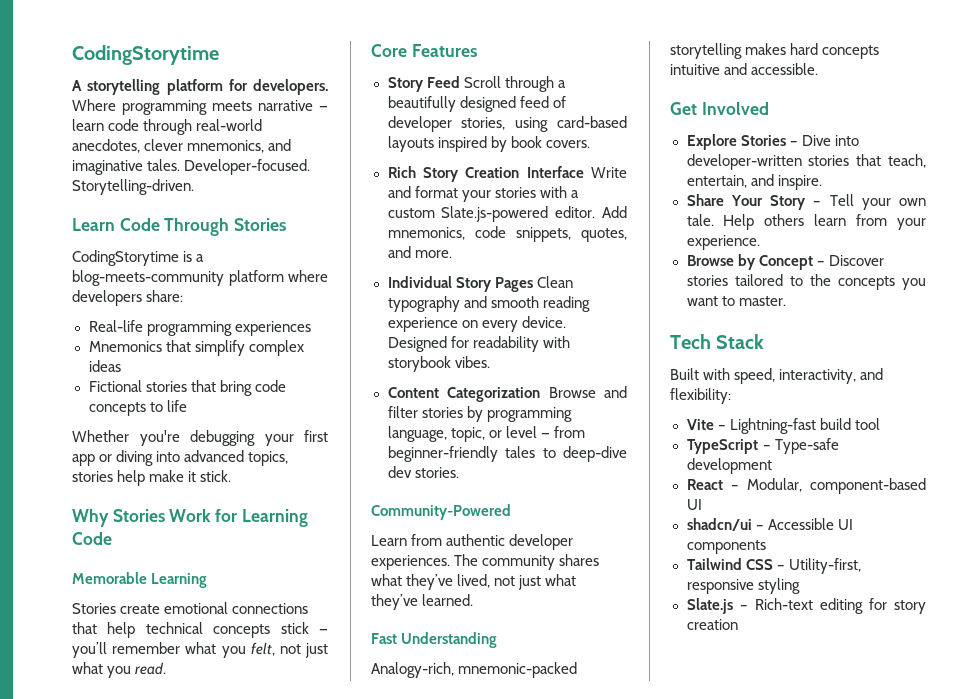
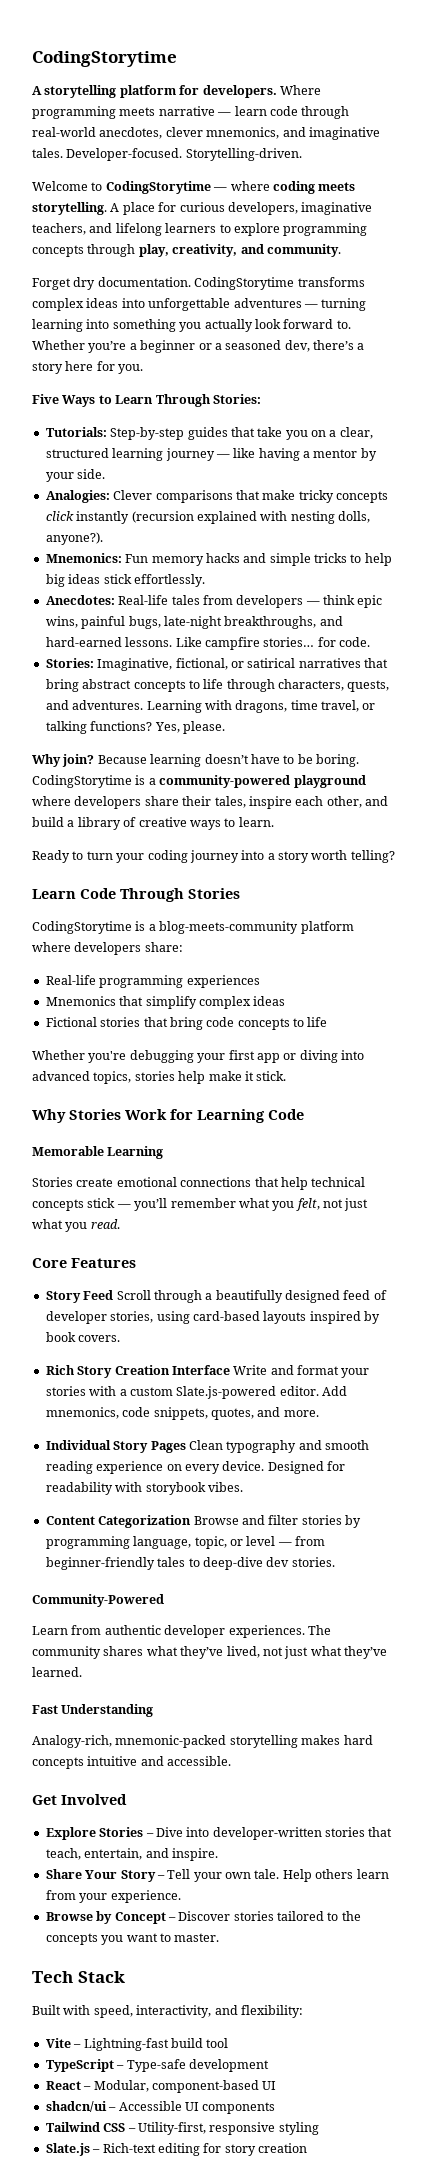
(194, 187) none -> [32,181,356,194] [32,202,373,215] [32,223,368,236] [32,244,341,257] [32,277,365,290] [32,298,367,311] [32,319,351,332] [32,340,365,353] [32,361,144,374] [32,394,261,407] [45,427,373,440] [45,448,377,461] [45,469,106,482] [45,490,388,503] [45,511,370,524] [45,532,103,545] [45,553,392,566] [45,574,205,587] [45,595,383,608] [45,616,343,629] [45,637,370,650] [45,658,388,671] [45,679,390,692] [45,700,376,713] [45,721,225,734] [32,754,359,767] [32,775,366,788] [32,796,388,809] [32,817,274,830] [32,850,395,863] // Welcome to CodingStorytime — where coding meets storytelling. A place for curious developers, imaginative teachers, and lifelong learners to explore programming concepts through play, creativity, and community. // Forget dry documentation. CodingStorytime transforms complex ideas into unforgettable adventures — turning learning into something you actually look forward to. Whether you’re a beginner or a seasoned dev, there’s a story here for you. // Five Ways to Learn Through Stories: // Tutorials: Step-by-step guides that take you on a clear, structured learning journey — like having a mentor by your side. // Analogies: Clever comparisons that make tricky concepts click instantly (recursion explained with nesting dolls, anyone?). // Mnemonics: Fun memory hacks and simple tricks to help big ideas stick effortlessly. // Anecdotes: Real-life tales from developers — think epic wins, painful bugs, late-night breakthroughs, and hard-earned lessons. Like campfire stories… for code. // Stories: Imaginative, fictional, or satirical narratives that bring abstract concepts to life through characters, quests, and adventures. Learning with dragons, time travel, or talking functions? Yes, please. // Why join? Because learning doesn’t have to be boring. CodingStorytime is a community-powered playground where developers share their tales, inspire each other, and build a library of creative ways to learn. // Ready to turn your coding journey into a story worth telling?

